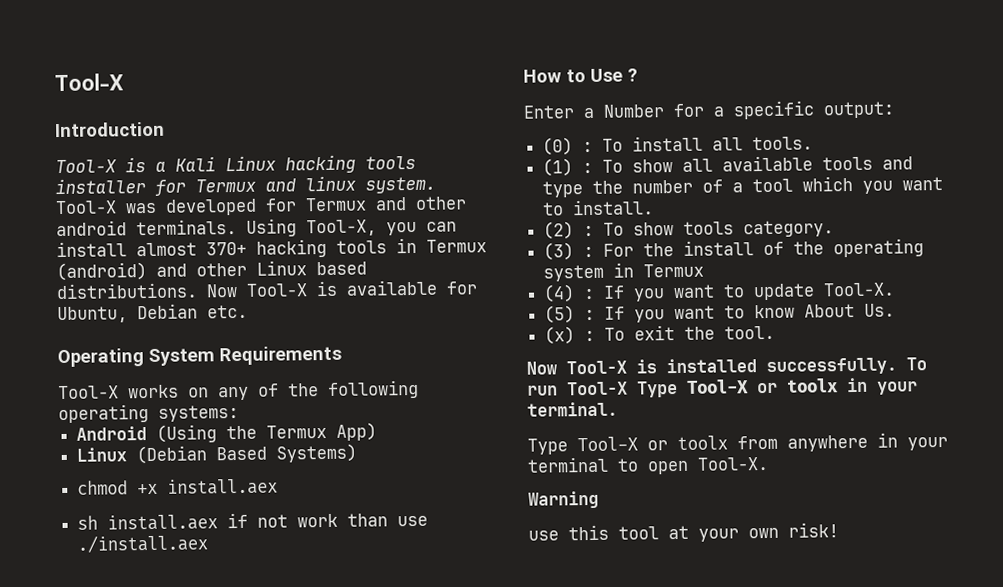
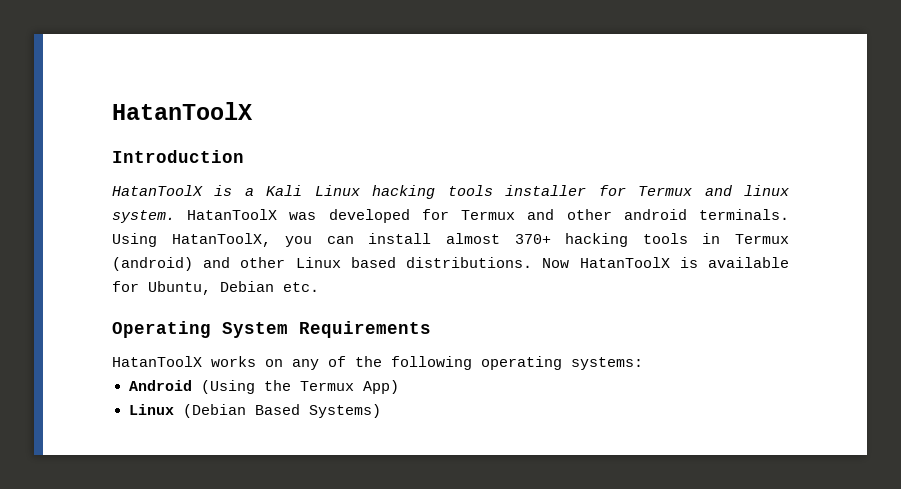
[54,73,124,92] Tool-X -> [112,102,253,120] HatanToolX
[55,159,117,174] Tool-X -> [112,185,203,196] HatanToolX
[55,200,117,215] Tool-X -> [187,209,278,220] HatanToolX
[306,219,377,237] Tool-X, -> [171,233,271,247] HatanToolX,
[246,283,308,297] Tool-X -> [579,257,670,268] HatanToolX
[58,385,119,400] Tool-X -> [112,356,202,367] HatanToolX
[77,478,279,495] [77,512,429,531] [77,534,209,553] [523,68,638,83] [523,100,895,120] [542,135,814,156] [542,155,914,177] [542,175,944,198] [542,199,655,216] [543,220,835,240] [543,238,925,261] [543,262,705,282] [543,282,896,303] [544,303,896,324] [544,325,776,345] [526,357,927,375] [527,377,918,398] [527,401,618,417] [527,432,948,455] [527,456,769,475] [528,490,599,509] [528,522,839,542] // chmod +x install.aex // sh install.aex if not work than use ./install.aex // How to Use ? // Enter a Number for a specific output: // (0) : To install all tools. // (1) : To show all available tools and type the number of a tool which you want to install. // (2) : To show tools category. // (3) : For the install of the operating system in Termux // (4) : If you want to update Tool-X. // (5) : If you want to know About Us. // (x) : To exit the tool. // Now Tool-X is installed successfully. To run Tool-X Type Tool-X or toolx in your terminal. // Type Tool-X or toolx from anywhere in your terminal to open Tool-X. // Warning // use this tool at your own risk! -> (381, 411) none

